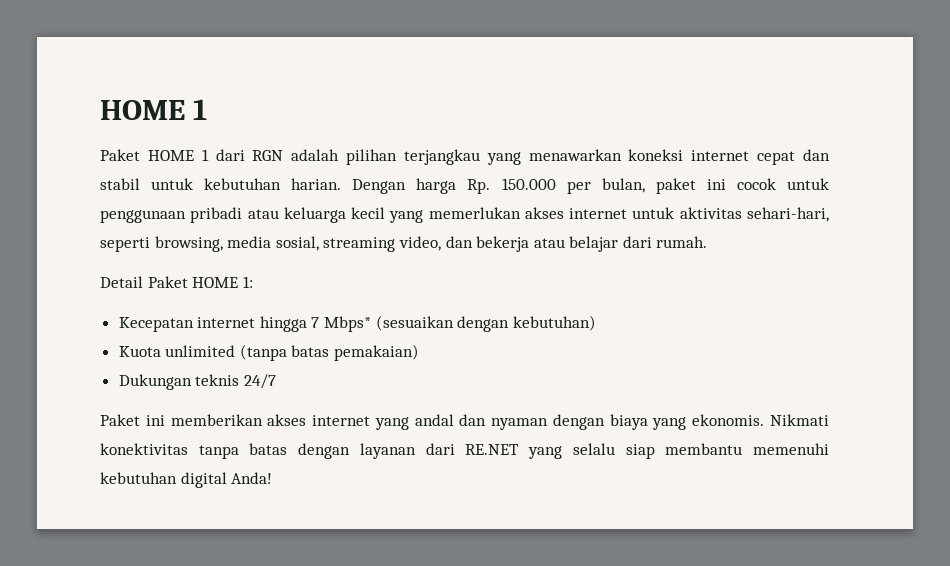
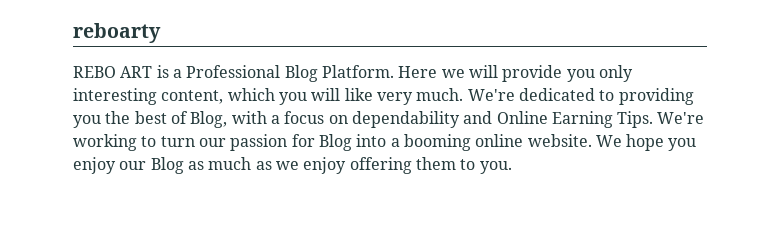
[100,99,208,120] [100,149,830,165] [100,178,830,194] [100,207,829,223] [100,236,708,252] [100,276,253,288] [118,315,596,332] [118,344,420,361] [118,374,276,390] [100,414,829,430] [100,443,830,459] [100,472,273,488] HOME 1 // Paket HOME 1 dari RGN adalah pilihan terjangkau yang menawarkan koneksi internet cepat dan stabil untuk kebutuhan harian. Dengan harga Rp. 150.000 per bulan, paket ini cocok untuk penggunaan pribadi atau keluarga kecil yang memerlukan akses internet untuk aktivitas sehari-hari, seperti browsing, media sosial, streaming video, dan bekerja atau belajar dari rumah. // Detail Paket HOME 1: // Kecepatan internet hingga 7 Mbps* (sesuaikan dengan kebutuhan) // Kuota unlimited (tanpa batas pemakaian) // Dukungan teknis 24/7 // Paket ini memberikan akses internet yang andal dan nyaman dengan biaya yang ekonomis. Nikmati konektivitas tanpa batas dengan layanan dari RE.NET yang selalu siap membantu memenuhi kebutuhan digital Anda! -> [73,23,161,43] [73,65,633,82] [73,88,694,105] [73,111,705,128] [73,134,697,151] [73,157,512,174] reboarty // REBO ART is a Professional Blog Platform. Here we will provide you only interesting content, which you will like very much. We're dedicated to providing you the best of Blog, with a focus on dependability and Online Earning Tips. We're working to turn our passion for Blog into a booming online website. We hope you enjoy our Blog as much as we enjoy offering them to you.

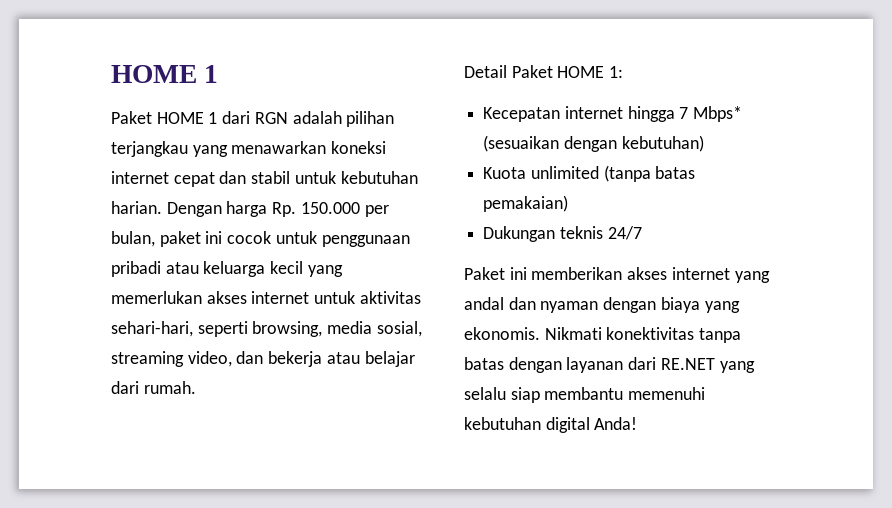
[73,23,161,43] [73,65,633,82] [73,88,694,105] [73,111,705,128] [73,134,697,151] [73,157,512,174] reboarty // REBO ART is a Professional Blog Platform. Here we will provide you only interesting content, which you will like very much. We're dedicated to providing you the best of Blog, with a focus on dependability and Online Earning Tips. We're working to turn our passion for Blog into a booming online website. We hope you enjoy our Blog as much as we enjoy offering them to you. -> [111,65,219,83] [111,111,395,127] [111,141,387,157] [111,171,418,187] [111,201,389,217] [111,231,410,247] [111,261,343,277] [111,291,421,304] [111,321,422,337] [111,351,415,367] [111,381,196,394] [464,65,624,78] [483,106,743,122] [483,135,704,152] [483,165,696,182] [483,195,569,212] [483,226,642,242] [464,267,770,283] [464,297,740,313] [464,327,742,343] [464,357,755,373] [464,387,706,403] [464,417,638,433] HOME 1 // Paket HOME 1 dari RGN adalah pilihan terjangkau yang menawarkan koneksi internet cepat dan stabil untuk kebutuhan harian. Dengan harga Rp. 150.000 per bulan, paket ini cocok untuk penggunaan pribadi atau keluarga kecil yang memerlukan akses internet untuk aktivitas sehari-hari, seperti browsing, media sosial, streaming video, dan bekerja atau belajar dari rumah. // Detail Paket HOME 1: // Kecepatan internet hingga 7 Mbps* (sesuaikan dengan kebutuhan) // Kuota unlimited (tanpa batas pemakaian) // Dukungan teknis 24/7 // Paket ini memberikan akses internet yang andal dan nyaman dengan biaya yang ekonomis. Nikmati konektivitas tanpa batas dengan layanan dari RE.NET yang selalu siap membantu memenuhi kebutuhan digital Anda!

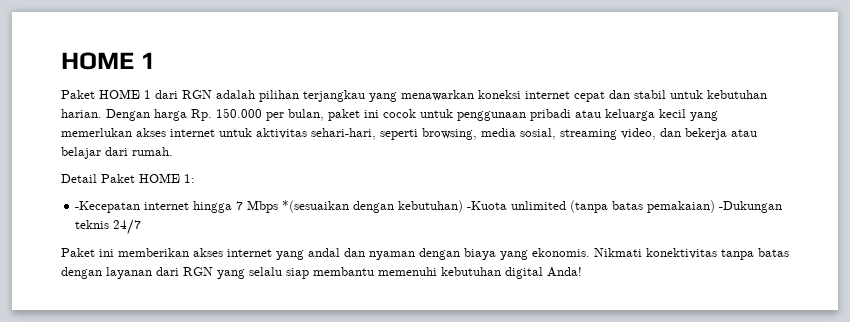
[483,107,561,122] Kecepatan -> [75,201,141,213] -Kecepatan
[693,106,743,122] [483,135,560,152] Mbps* (sesuaikan -> [247,200,350,213] Mbps *(sesuaikan
[483,167,527,179] // Kuota -> [467,201,508,210] -Kuota
[483,226,556,242] // Dukungan -> [719,201,783,213] -Dukungan
[660,358,715,370] RE.NET -> [183,267,213,276] RGN

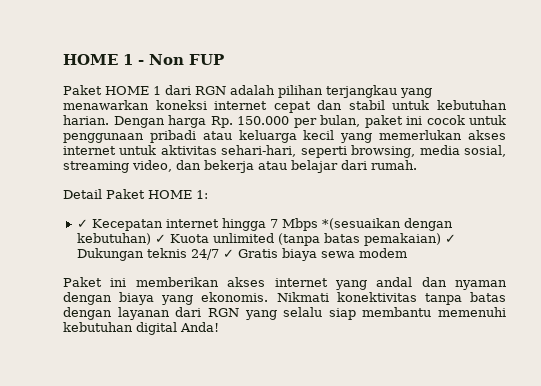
[61,52,156,70] HOME 1 -> [63,54,224,65] HOME 1 - Non FUP
[75,201,141,213] -Kecepatan -> [76,219,163,231] ✓ Kecepatan
[467,201,508,210] -Kuota -> [154,234,209,243] ✓ Kuota
[719,201,783,213] -Dukungan -> [444,234,456,243] [76,248,144,261] ✓ Dukungan
(142, 227) none -> [222,248,407,261] ✓ Gratis biaya sewa modem

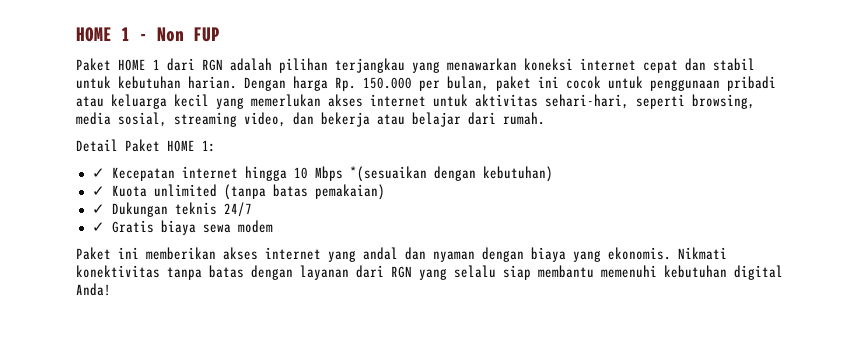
[269,219,278,228] 7 -> [293,167,308,179] 10
(151, 239) none -> (553, 174) //
(441, 239) none -> (385, 192) //
(219, 254) none -> (252, 209) //

